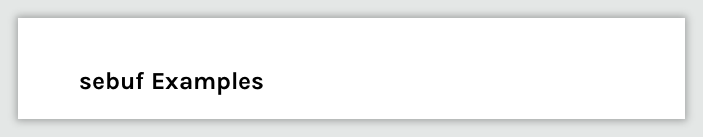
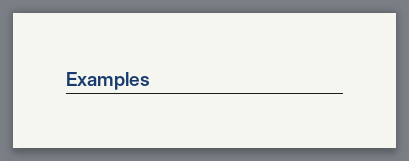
[79,72,145,90] sebuf -> (66, 81) none

